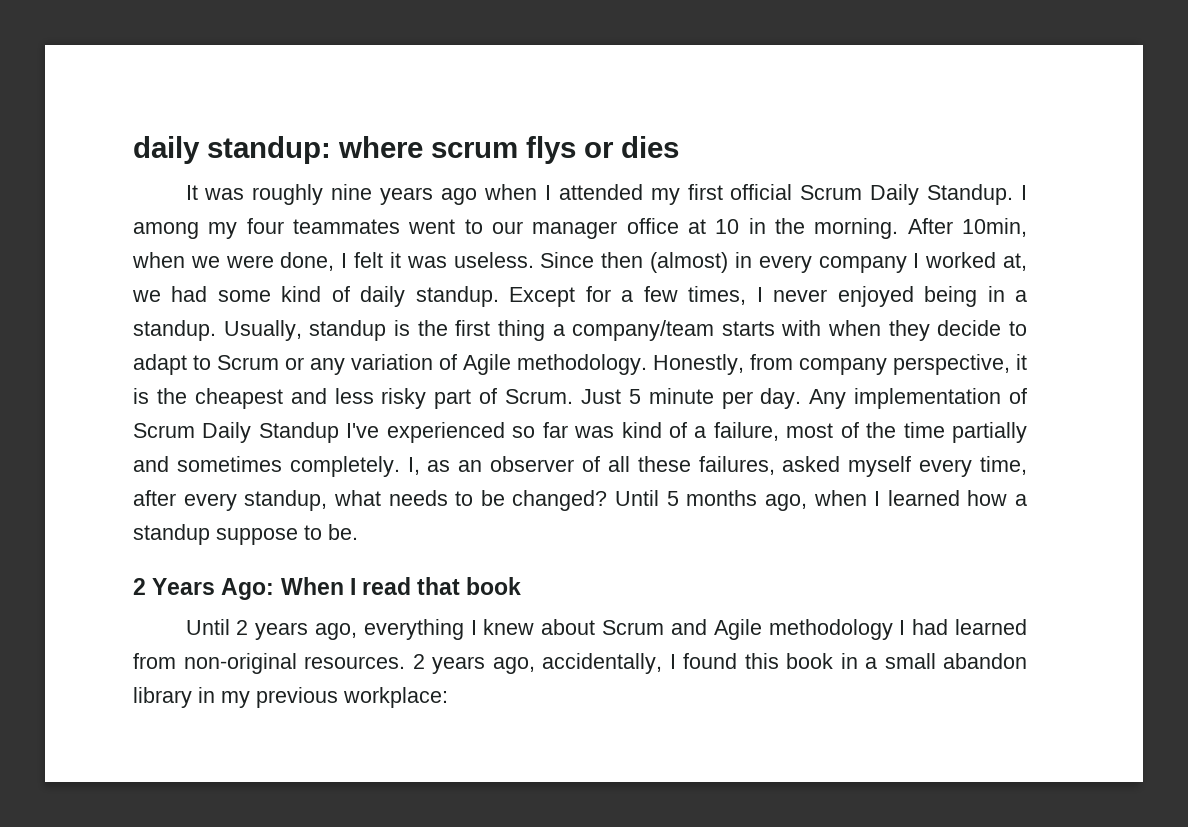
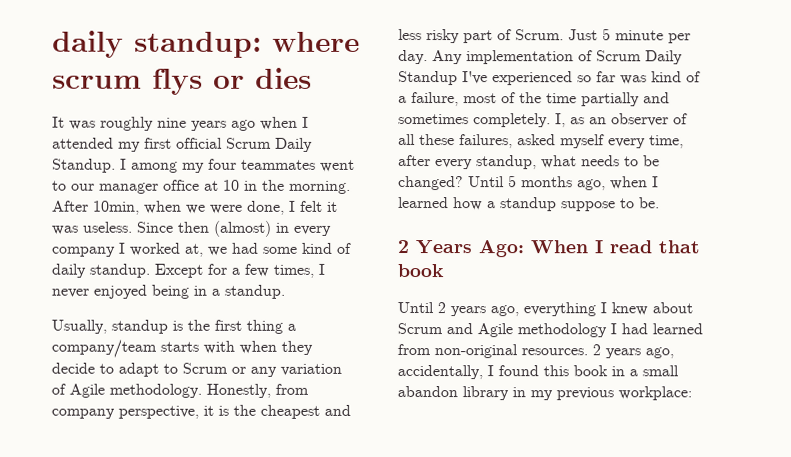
(216, 330) none -> (285, 291) //

